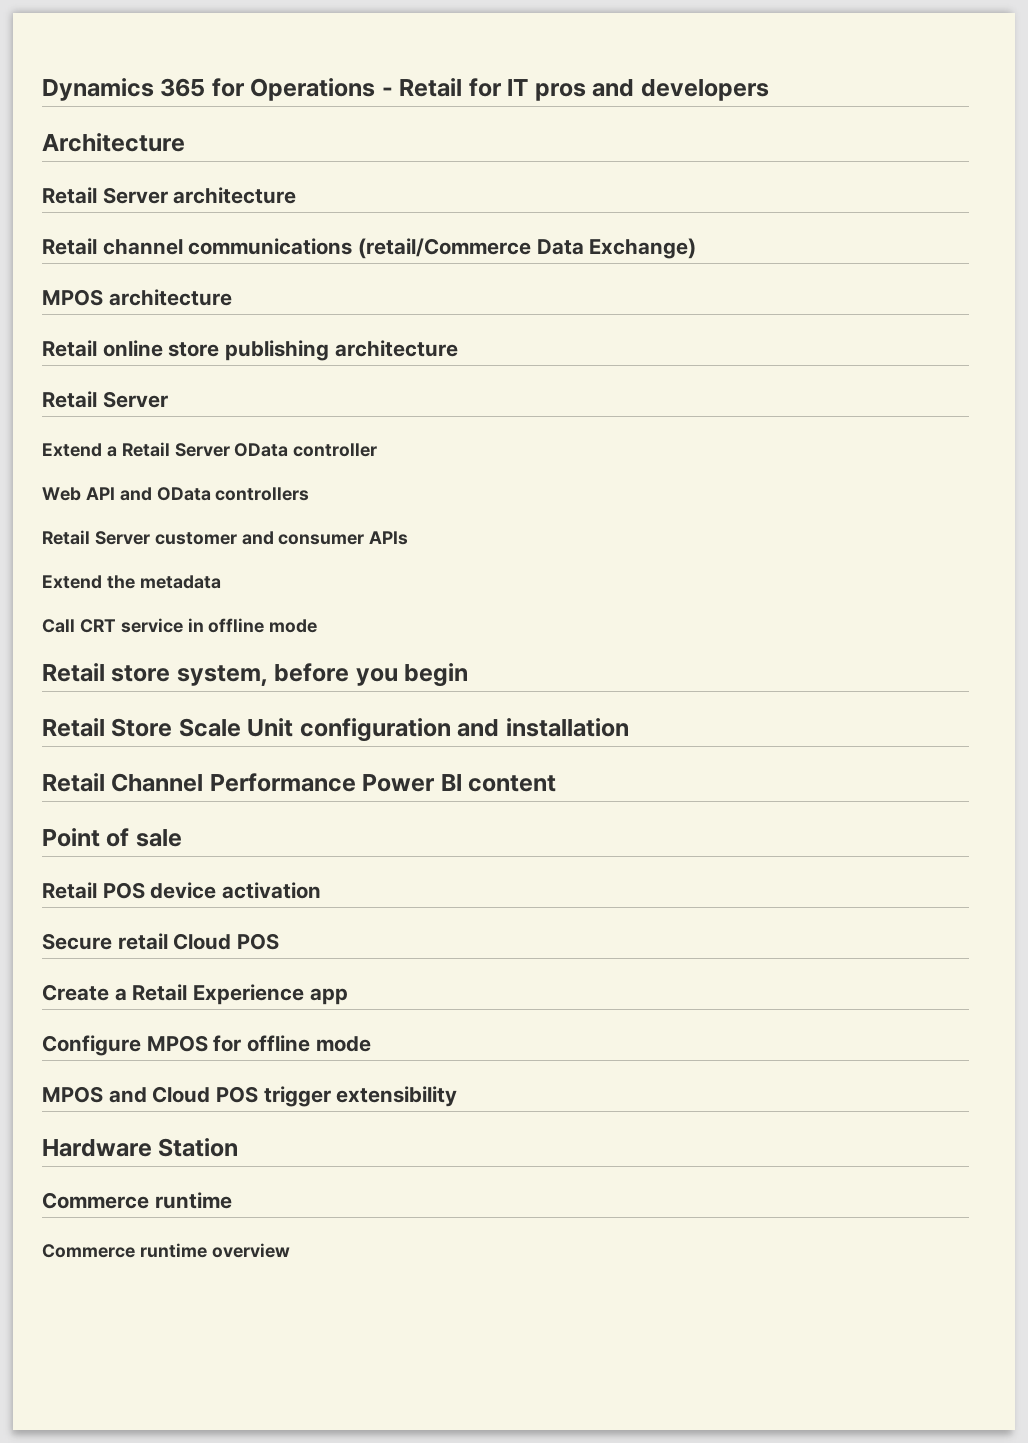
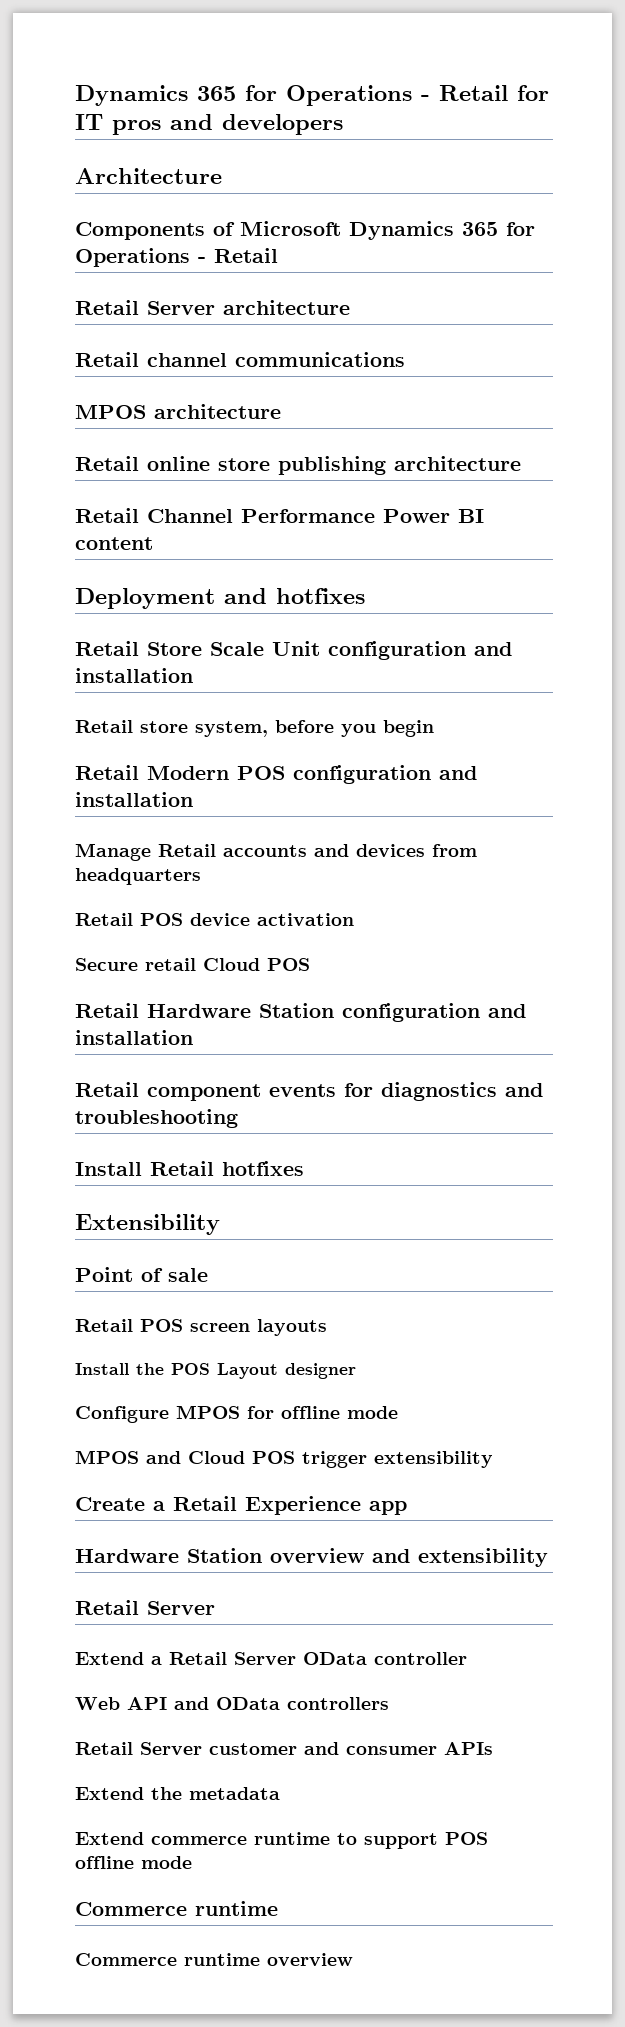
(185, 142) none -> [75,221,535,240] [75,248,278,267] // Components of Microsoft Dynamics 365 for Operations - Retail
[358,238,697,259] (retail/Commerce Data Exchange) -> (405, 359) none
(458, 348) none -> [75,508,484,523] [75,537,153,550] [75,588,365,609] [75,641,512,660] [75,668,193,683] [75,720,434,737] [75,765,477,784] [75,792,193,807] [75,843,477,861] [75,868,201,885] [75,913,354,926] [75,958,310,971] [75,1003,526,1022] [75,1030,193,1045] [75,1082,543,1101] [75,1109,238,1128] [75,1161,304,1176] [75,1214,220,1235] [75,1267,208,1282] [75,1319,327,1336] [75,1363,356,1379] [75,1405,398,1423] [75,1450,493,1468] [75,1496,407,1515] [75,1548,548,1567] // Retail Channel Performance Power BI content // Deployment and hotfixes // Retail Store Scale Unit configuration and installation // Retail store system, before you begin // Retail Modern POS configuration and installation // Manage Retail accounts and devices from headquarters // Retail POS device activation // Secure retail Cloud POS // Retail Hardware Station configuration and installation // Retail component events for diagnostics and troubleshooting // Install Retail hotfixes // Extensibility // Point of sale // Retail POS screen layouts // Install the POS Layout designer // Configure MPOS for offline mode // MPOS and Cloud POS trigger extensibility // Create a Retail Experience app // Hardware Station overview and extensibility
[42,618,318,633] [42,663,469,687] [42,718,629,742] [42,773,557,792] [42,828,182,847] [42,882,322,899] [42,933,280,950] [42,984,348,1005] [42,1035,371,1056] [42,1086,458,1107] [42,1138,239,1157] Call CRT service in offline mode // Retail store system, before you begin // Retail Store Scale Unit configuration and installation // Retail Channel Performance Power BI content // Point of sale // Retail POS device activation // Secure retail Cloud POS // Create a Retail Experience app // Configure MPOS for offline mode // MPOS and Cloud POS trigger extensibility // Hardware Station -> [75,1832,488,1849] [75,1856,192,1869] Extend commerce runtime to support POS offline mode

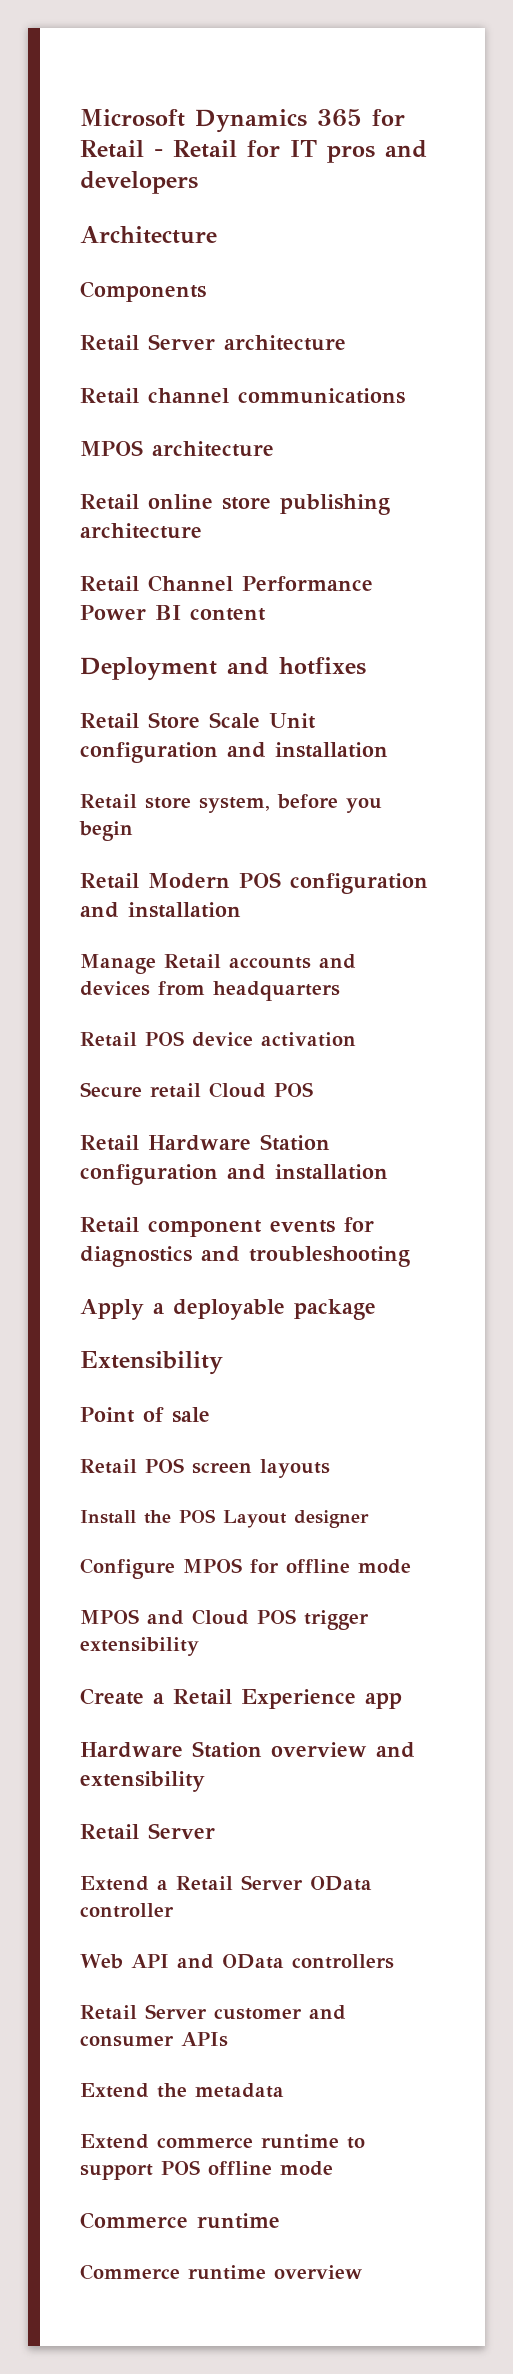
[75,85,412,106] Dynamics 365 for Operations -> [80,109,405,133] [80,140,144,158] Microsoft Dynamics 365 for Retail
[213,221,535,240] [75,248,278,267] of Microsoft Dynamics 365 for Operations - Retail -> (206, 291) none
[75,1161,304,1176] Install Retail hotfixes -> [80,1299,376,1320] Apply a deployable package

